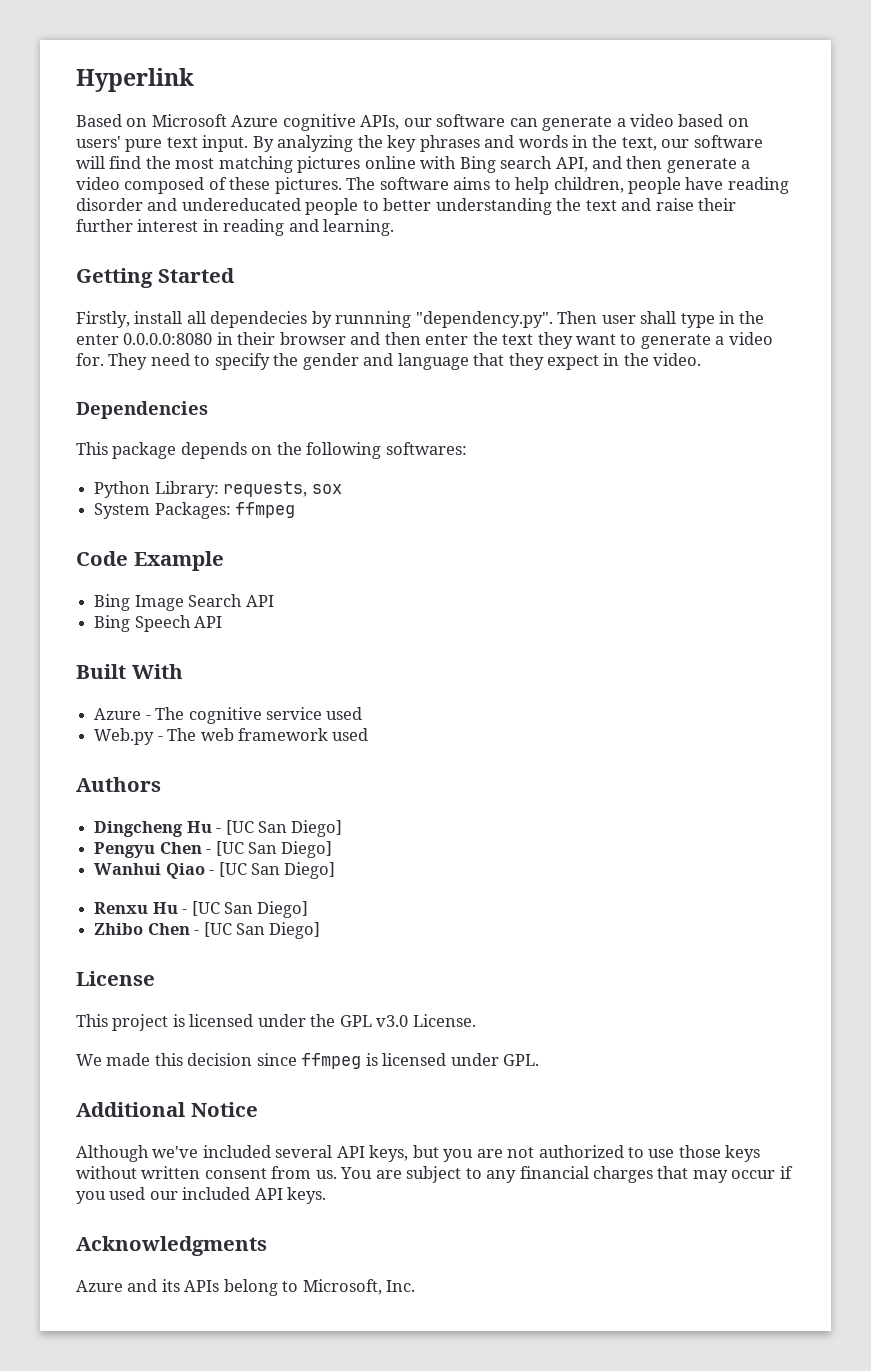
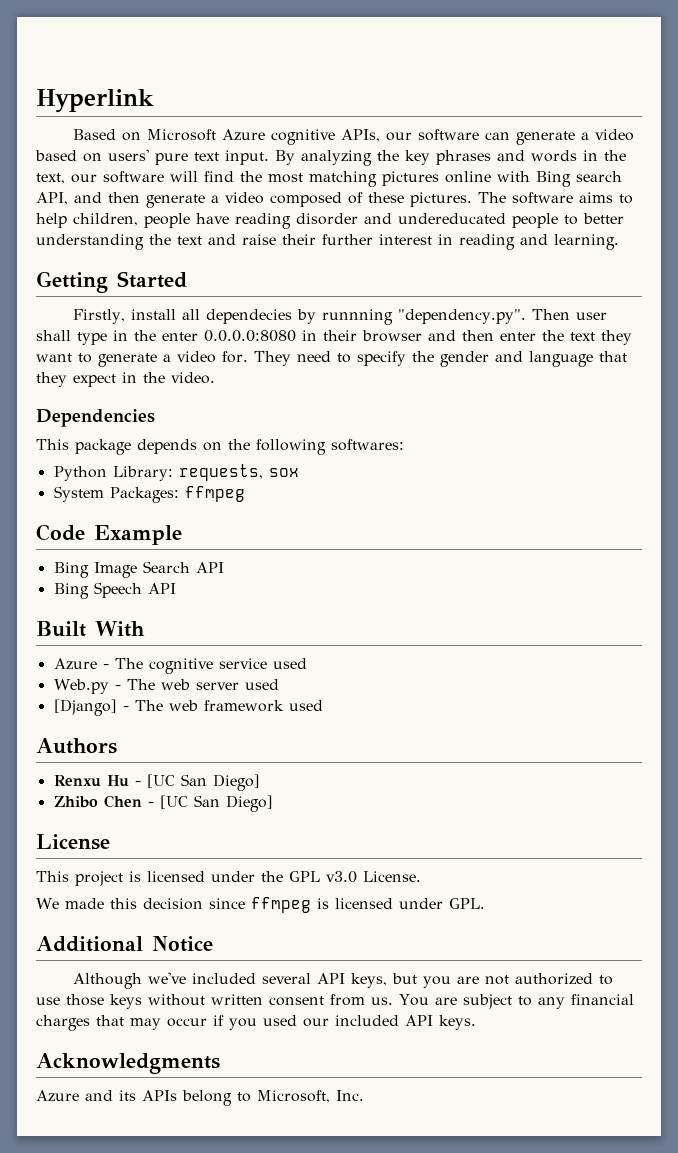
[237,728,369,741] [76,777,161,792] [94,820,343,837] [94,841,333,858] [94,862,336,879] framework used // Authors // Dingcheng Hu - [UC San Diego] // Pengyu Chen - [UC San Diego] // Wanhui Qiao - [UC San Diego] -> [195,679,279,690] [53,699,323,716] [36,738,117,754] server used // [Django] - The web framework used // Authors

